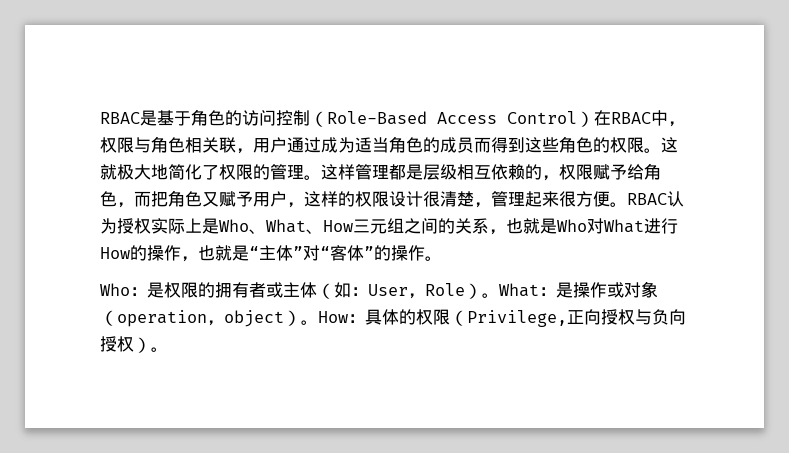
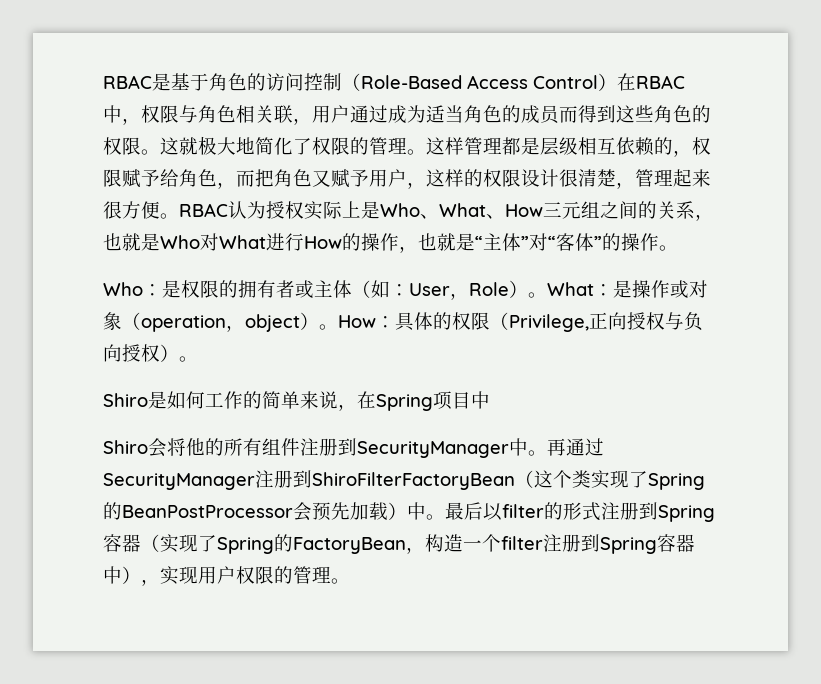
(168, 349) none -> [103,391,490,411] [103,438,604,458] [103,470,705,490] [103,502,715,522] [103,534,695,554] [103,566,350,586] // Shiro是如何工作的简单来说，在Spring项目中 // Shiro会将他的所有组件注册到SecurityManager中。再通过SecurityManager注册到ShiroFilterFactoryBean（这个类实现了Spring的BeanPostProcessor会预先加载）中。最后以filter的形式注册到Spring容器（实现了Spring的FactoryBean，构造一个filter注册到Spring容器中），实现用户权限的管理。

